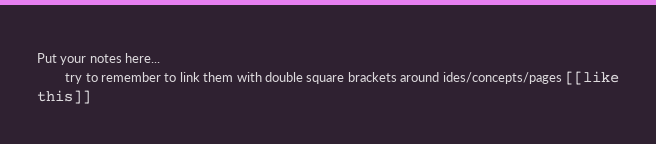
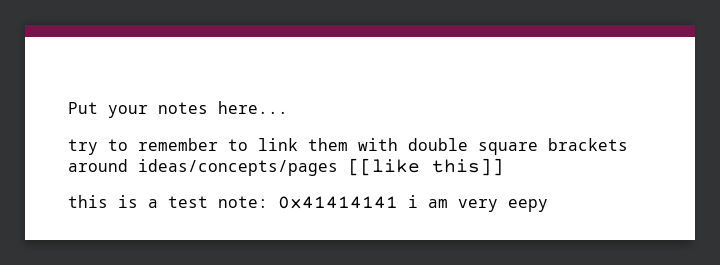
[442,72,562,84] ides/concepts/pages -> [138,159,338,176] ideas/concepts/pages
(91, 97) none -> [68,195,548,212] // this is a test note: 0x41414141 i am very eepy

